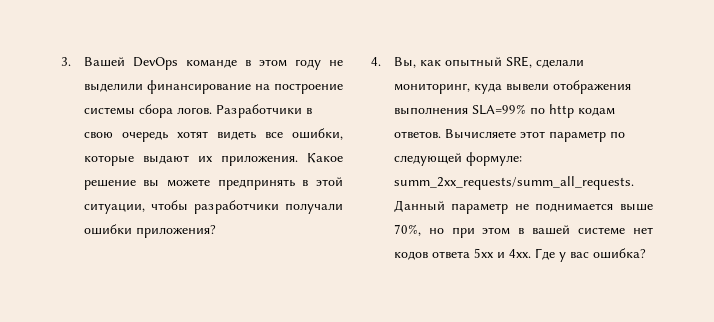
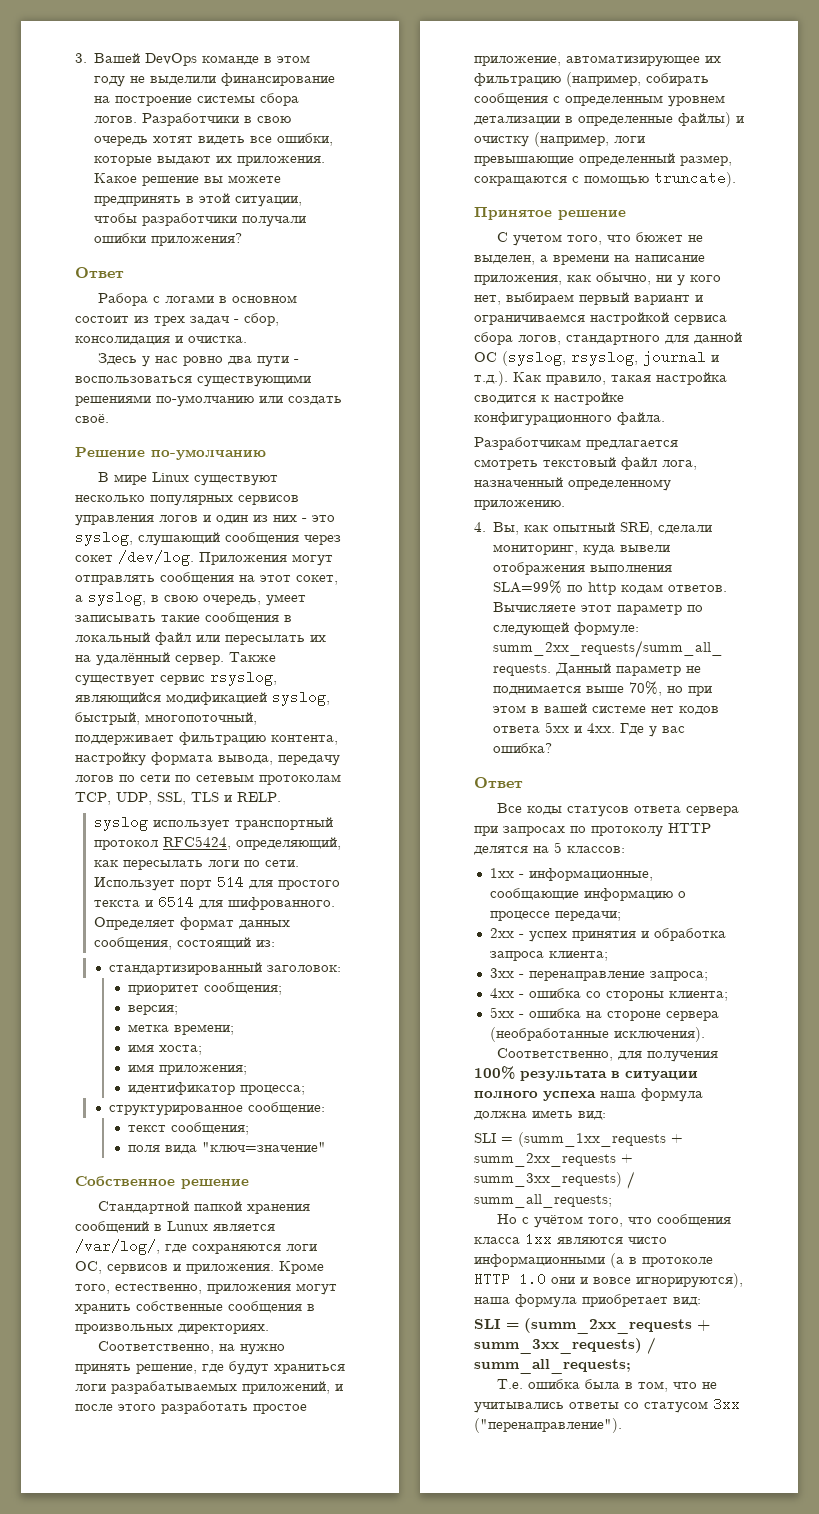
(216, 231) none -> [75,267,124,278] [98,293,298,306] [75,313,279,326] [75,336,247,345] [98,353,300,367] [75,375,311,387] [75,395,342,407] [75,414,109,423] [75,447,266,460] [98,472,279,486] [75,495,299,506] [75,515,335,526] [75,532,341,546] [75,550,333,566] [75,572,338,585] [75,592,306,606] [75,612,292,624] [75,632,326,645] [75,652,276,666] [75,672,277,686] [75,692,330,706] [75,712,257,725] [75,732,338,745] [75,752,340,766] [75,774,341,785] [75,792,281,805] [93,817,333,831] [93,836,341,850] [93,860,299,870] [93,875,340,891] [93,895,335,910] [93,917,290,930] [93,937,275,950] [109,962,342,975] [128,982,283,995] [128,1005,179,1015] [128,1024,235,1035] [128,1044,203,1055] [128,1064,248,1075] [128,1082,306,1095] [109,1102,326,1116] [128,1122,250,1135] [128,1142,327,1154] [75,1176,249,1189] [98,1201,311,1214] [75,1221,275,1233] [75,1239,317,1255] [75,1261,324,1274] [75,1283,337,1295] [75,1301,315,1314] [75,1324,269,1334] [98,1341,286,1355] [75,1361,345,1375] [75,1381,343,1394] [75,1401,307,1414] [474,55,721,67] [474,72,709,87] [474,93,725,107] [474,112,744,127] [474,132,645,147] [474,153,732,166] [474,171,736,187] [474,207,626,220] [497,232,704,246] [474,254,705,265] [474,272,721,286] [474,292,703,305] [474,312,727,325] [474,332,742,345] [474,350,719,366] [474,371,727,386] [474,392,624,405] [474,412,665,426] [474,437,678,450] [474,457,697,470] [474,477,671,491] [474,500,565,510] // Ответ // Рабора с логами в основном состоит из трех задач - сбор, консолидация и очистка. // Здесь у нас ровно два пути - воспользоваться существующими решениями по-умолчанию или создать своё. // Решение по-умолчанию // В мире Linux существуют несколько популярных сервисов управления логов и один из них - это syslog, слушающий сообщения через сокет /dev/log. Приложения могут отправлять сообщения на этот сокет, а syslog, в свою очередь, умеет записывать такие сообщения в локальный файл или пересылать их на удалённый сервер. Также существует сервис rsyslog, являющийся модификацией syslog, быстрый, многопоточный, поддерживает фильтрацию контента, настройку формата вывода, передачу логов по сети по сетевым протоколам TCP, UDP, SSL, TLS и RELP. // syslog использует транспортный протокол RFC5424, определяющий, как пересылать логи по сети. Использует порт 514 для простого текста и 6514 для шифрованного. Определяет формат данных сообщения, состоящий из: // стандартизированный заголовок: // приоритет сообщения; // версия; // метка времени; // имя хоста; // имя приложения; // идентификатор процесса; // структурированное сообщение: // текст сообщения; // поля вида "ключ=значение" // Собственное решение // Стандартной папкой хранения сообщений в Lunux является /var/log/, где сохраняются логи ОС, сервисов и приложения. Кроме того, естественно, приложения могут хранить собственные сообщения в произвольных директориях. // Соответственно, на нужно принять решение, где будут храниться логи разрабатываемых приложений, и после этого разработать простое приложение, автоматизирующее их фильтрацию (например, собирать сообщения с определенным уровнем детализации в определенные файлы) и очистку (например, логи превышающие определенный размер, сокращаются с помощью truncate). // Принятое решение // С учетом того, что бюжет не выделен, а времени на написание приложения, как обычно, ни у кого нет, выбираем первый вариант и ограничиваемся настройкой сервиса сбора логов, стандартного для данной OC (syslog, rsyslog, journal и т.д.). Как правило, такая настройка сводится к настройке конфигурационного файла. // Разработчикам предлагается смотреть текстовый файл лога, назначенный определенному приложению.
(646, 253) none -> [474,777,523,788] [497,803,740,817] [474,823,711,837] [474,842,625,855] [489,868,653,881] [489,888,686,901] [489,911,621,921] [489,928,726,942] [489,951,608,961] [489,968,708,981] [489,988,728,1001] [489,1007,719,1021] [489,1027,705,1042] [497,1048,719,1062] [474,1066,698,1081] [474,1088,703,1102] [474,1110,606,1120] [474,1132,683,1147] [474,1153,633,1167] [474,1171,635,1189] [474,1194,612,1208] [497,1214,732,1228] [474,1232,667,1246] [474,1253,713,1268] [474,1272,743,1288] [474,1294,701,1308] [474,1318,710,1334] [474,1337,656,1354] [474,1359,631,1374] [497,1379,718,1392] [474,1397,740,1413] [474,1418,622,1433] // Ответ // Все коды статусов ответа сервера при запросах по протоколу HTTP делятся на 5 классов: // 1xx - информационные, сообщающие информацию о процессе передачи; // 2xx - успех принятия и обработка запроса клиента; // 3xx - перенаправление запроса; // 4xx - ошибка со стороны клиента; // 5xx - ошибка на стороне сервера (необработанные исключения). // Соответственно, для получения 100% результата в ситуации полного успеха наша формула должна иметь вид: // SLI = (summ_1xx_requests + summ_2xx_requests + summ_3xx_requests) / summ_all_requests; // Но с учётом того, что сообщения класса 1xx являются чисто информационными (а в протоколе HTTP 1.0 они и вовсе игнорируются), наша формула приобретает вид: // SLI = (summ_2xx_requests + summ_3xx_requests) / summ_all_requests; // Т.е. ошибка была в том, что не учитывались ответы со статусом 3xx ("перенаправление").

